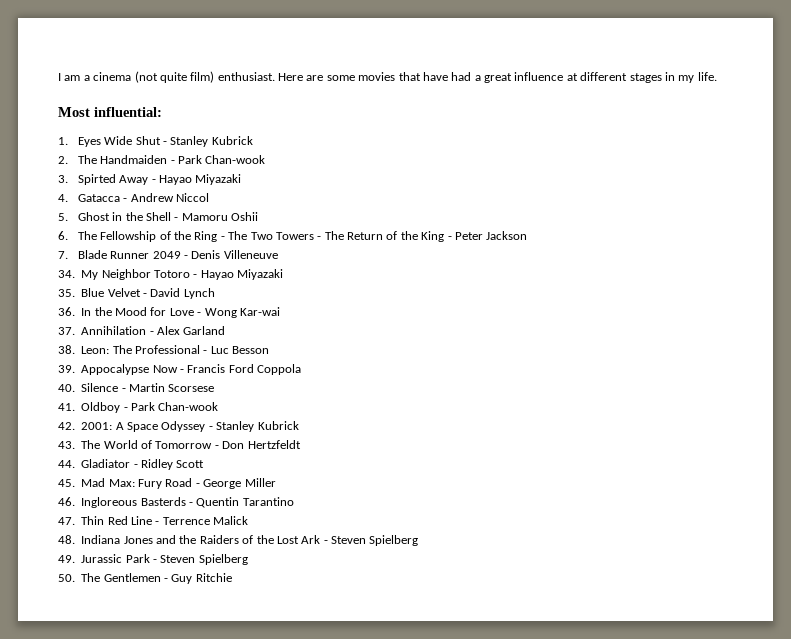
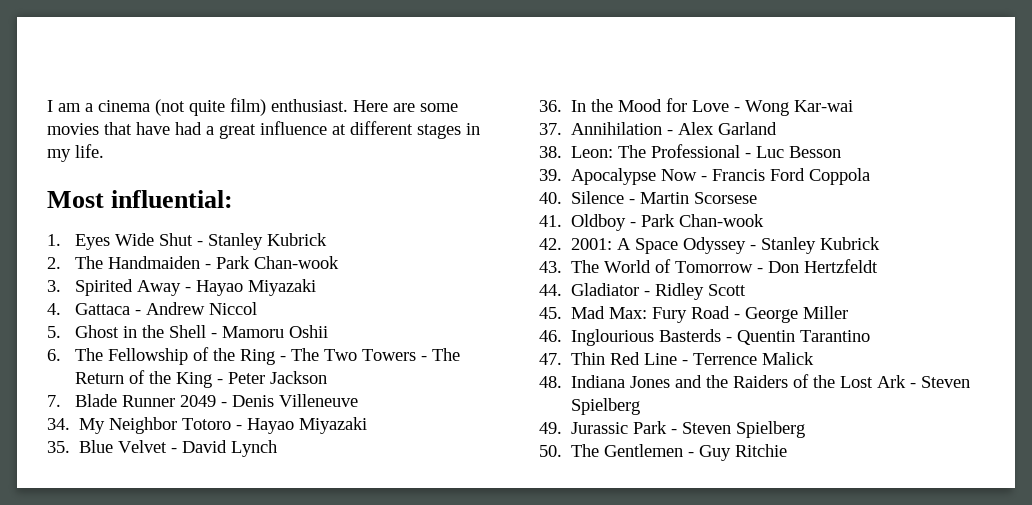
[77,174,116,185] Spirted -> [74,279,133,296] Spirited
[77,194,120,202] Gatacca -> [74,303,130,315] Gattaca
[81,364,150,375] Appocalypse -> [571,168,657,185] Apocalypse
[81,497,138,508] Ingloreous -> [571,329,655,346] Inglourious

